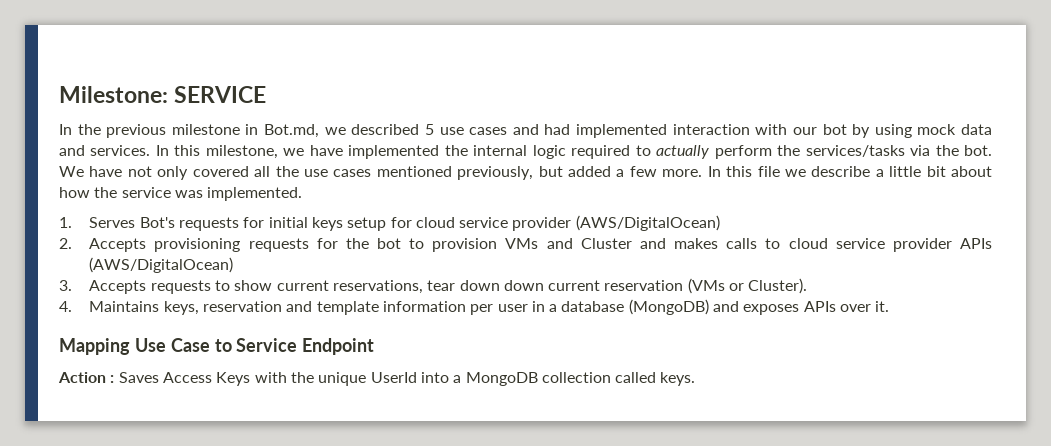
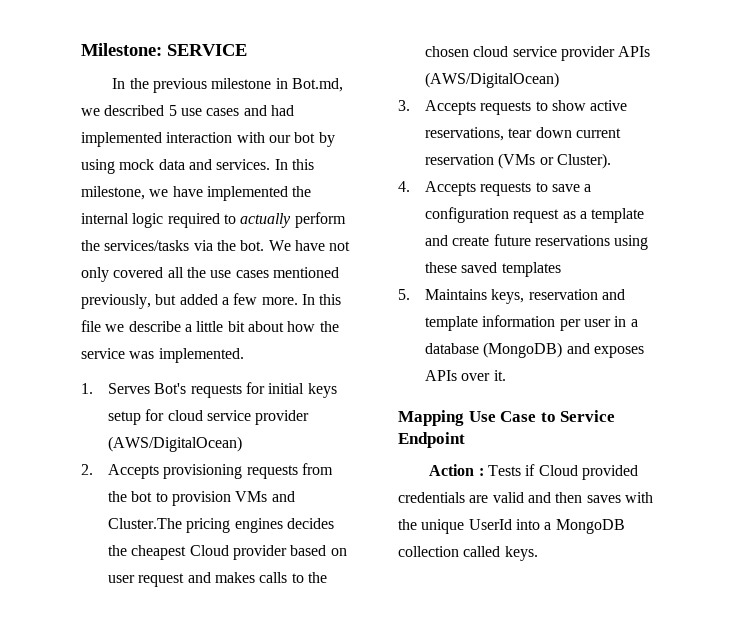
[316,238,338,249] for -> [301,463,333,475] from
[580,238,632,249] Cluster -> [107,518,334,533] [107,545,347,560] [107,573,185,587] Cluster.The pricing engines decides the cheapest Cloud provider based on user request
(781, 243) none -> [307,572,327,583] [424,46,469,57] the chosen
[276,280,329,291] current -> [590,100,628,111] active
[503,280,544,291] down -> (572, 132) none
(72, 306) none -> [424,181,592,196] [424,207,645,223] [424,234,649,250] [424,262,561,277] [398,289,410,300] Accepts requests to save a configuration request as a template and create future reservations using these saved templates // 5.
[118,372,251,386] Saves Access Keys -> [487,464,638,480] [398,492,621,503] Tests if Cloud provided credentials are valid and then saves

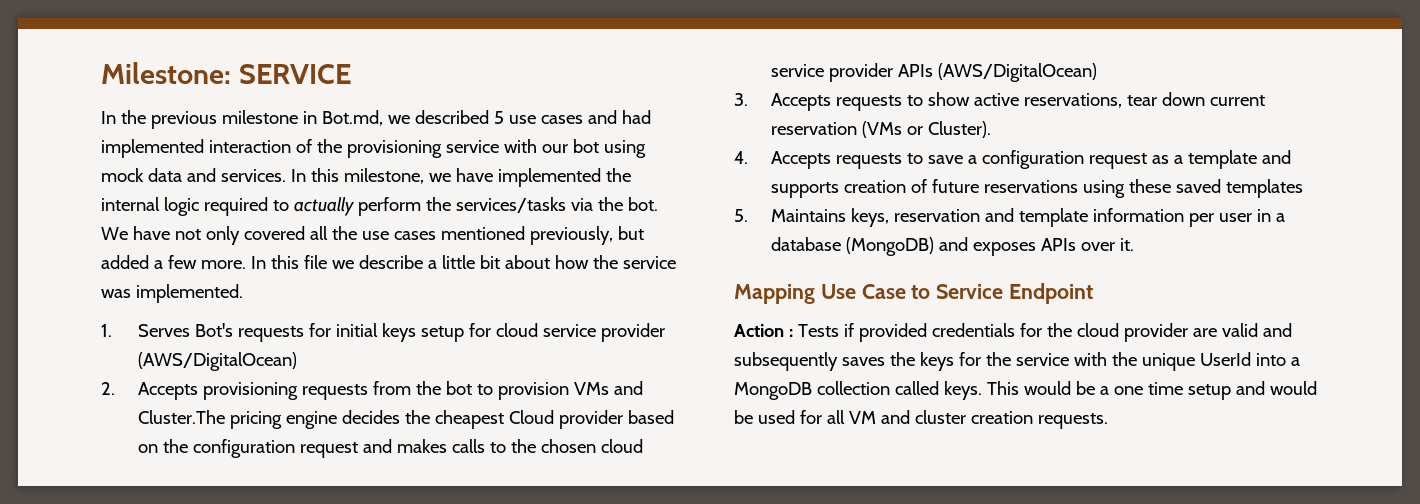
(233, 137) none -> [295,139,499,158] of the provisioning service
[318,132,335,147] by -> (599, 146) none
[234,518,283,533] engines -> [285,411,337,429] engine
[107,575,135,583] user -> [162,439,295,458] the configuration
[452,236,490,246] create -> [770,179,927,198] supports creation of
[538,465,578,476] Cloud -> (854, 330) none
[469,492,621,503] are valid and then saves -> [1019,323,1292,342] [734,352,1069,371] for the cloud provider are valid and subsequently saves the keys for the service
(538, 553) none -> [986,381,1317,400] [734,410,1108,429] This would be a one time setup and would be used for all VM and cluster creation requests.

